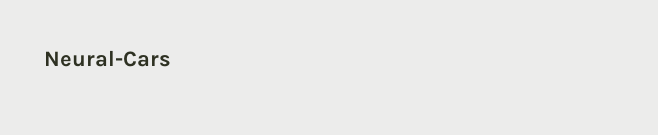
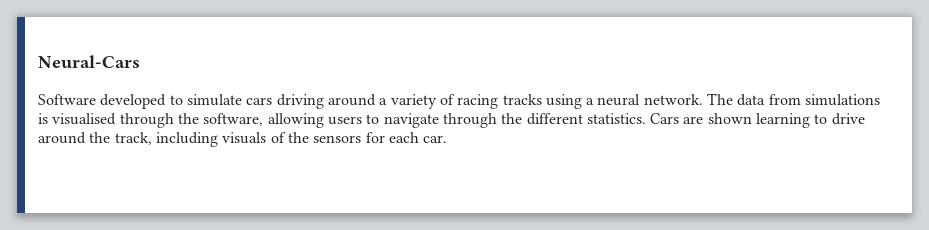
(171, 58) none -> [38,93,881,109] [38,113,865,128] [38,132,448,147] // Software developed to simulate cars driving around a variety of racing tracks using a neural network. The data from simulations is visualised through the software, allowing users to navigate through the different statistics. Cars are shown learning to drive around the track, including visuals of the sensors for each car.

